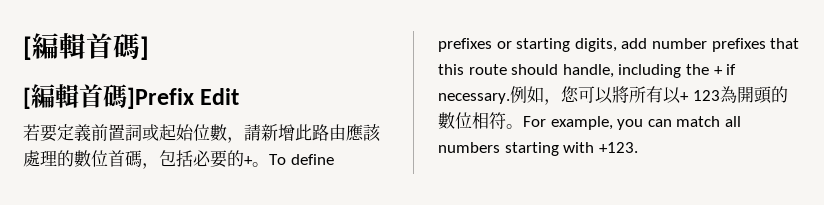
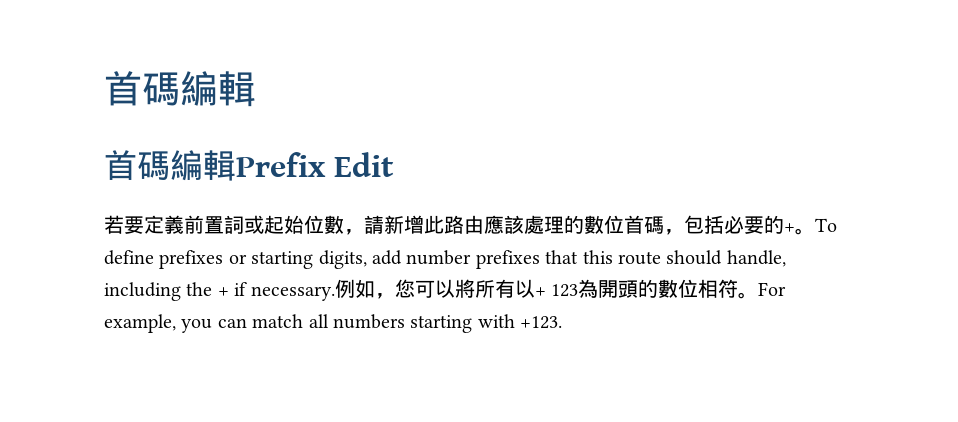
[23,33,149,60] [23,84,194,109] [編輯首碼] // [編輯首碼]Prefix -> [104,71,256,107] [104,150,326,181] 首碼編輯 // 首碼編輯Prefix

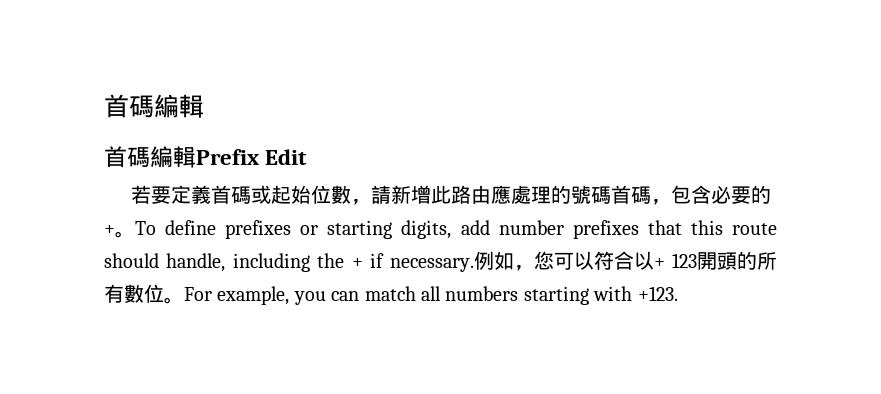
[184,215,244,234] 前置詞 -> [211,185,252,204] 首碼
[504,215,624,234] 該處理的數位 -> [511,185,612,204] 處理的號碼
[704,215,724,234] 括 -> [691,185,712,204] 含
[454,279,515,298] 將所有 -> [593,251,634,270] 符合
[578,279,738,298] 為開頭的數位相符 -> [697,251,778,270] [104,284,164,303] 開頭的所有數位

